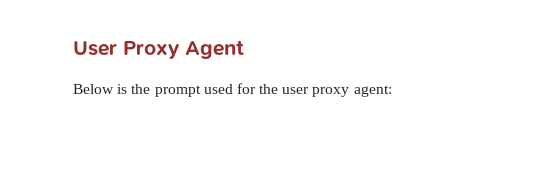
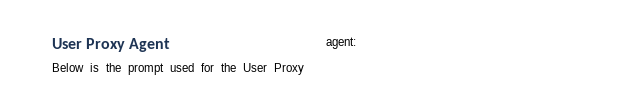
[282,87,350,97] user proxy -> [243,63,304,75] User Proxy

